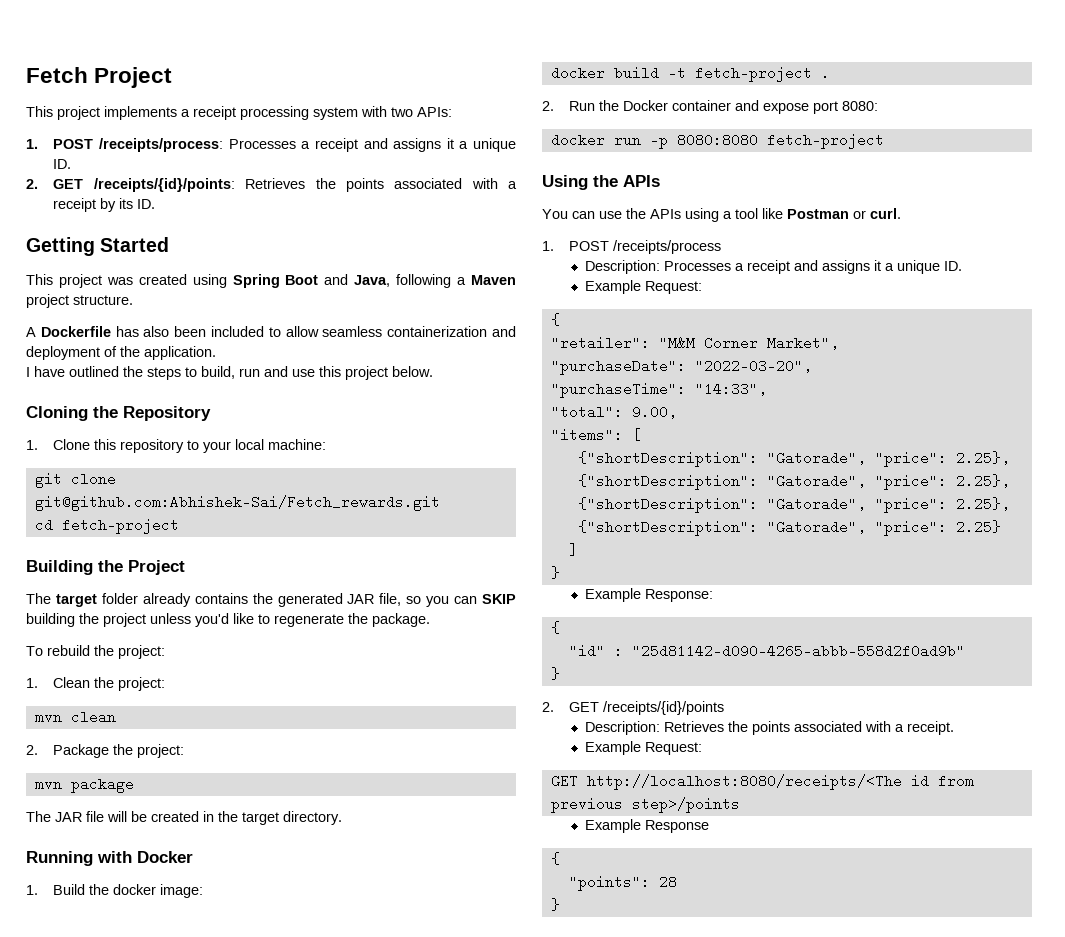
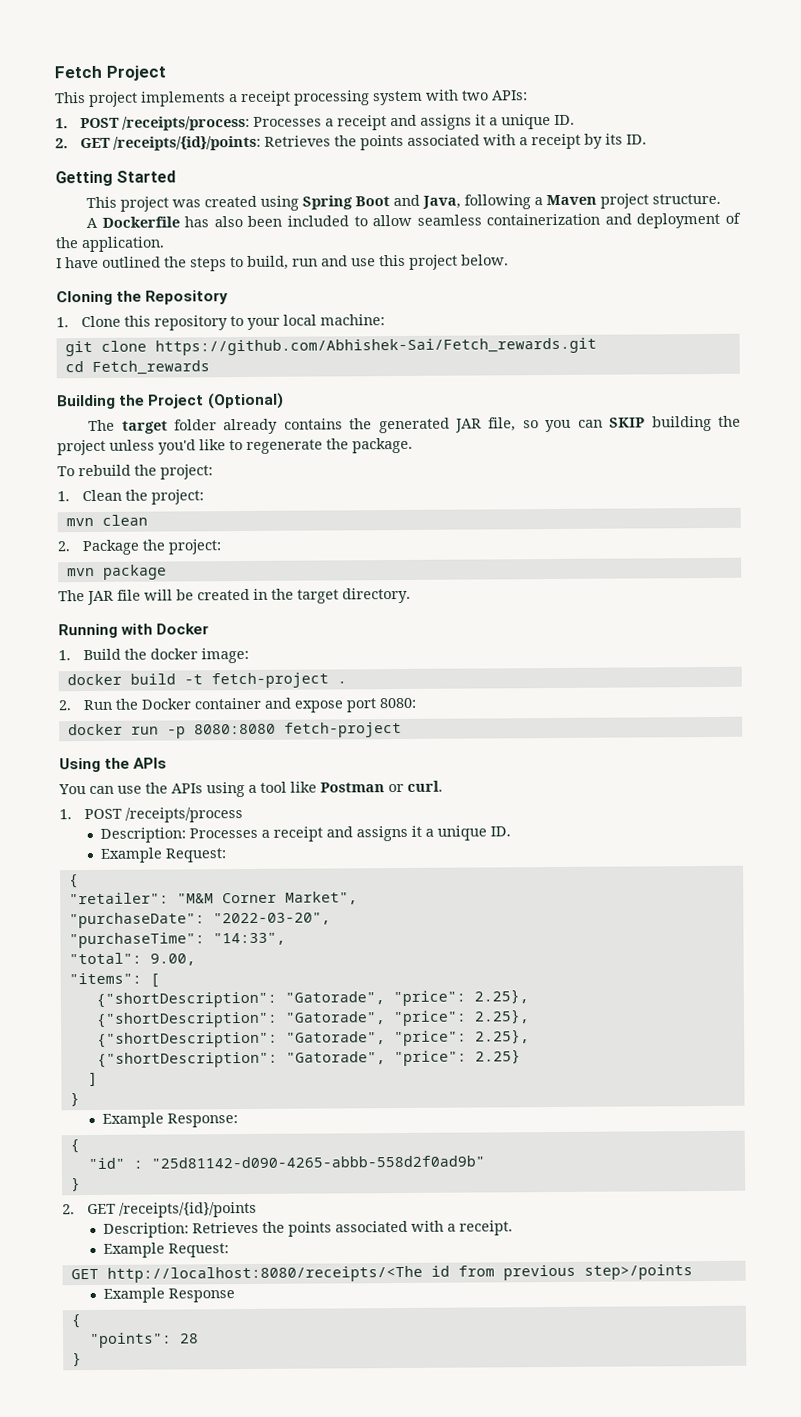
[34,495,440,511] git@github.com:Abhishek-Sai/Fetch_rewards.git -> [154,337,597,356] https://github.com/Abhishek-Sai/Fetch_rewards.git
[61,518,179,534] fetch-project -> [91,360,210,375] Fetch_rewards
(185, 567) none -> [206,392,284,410] (Optional)

